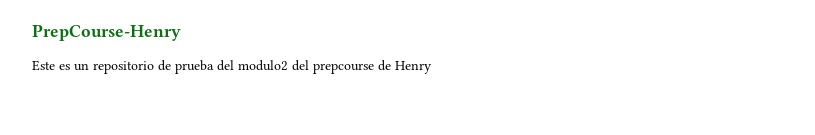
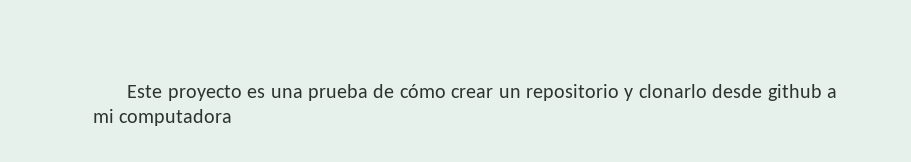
[32,24,181,41] [32,60,432,74] PrepCourse-Henry // Este es un repositorio de prueba del modulo2 del prepcourse de Henry -> [127,84,838,101] [93,109,233,126] Este proyecto es una prueba de cómo crear un repositorio y clonarlo desde github a mi computadora

